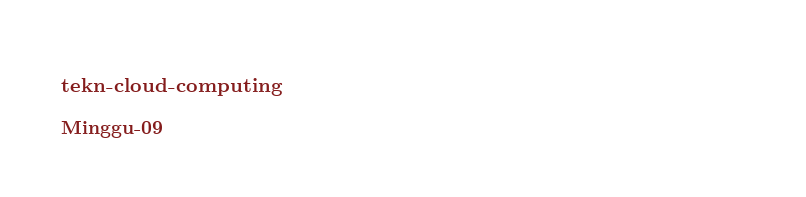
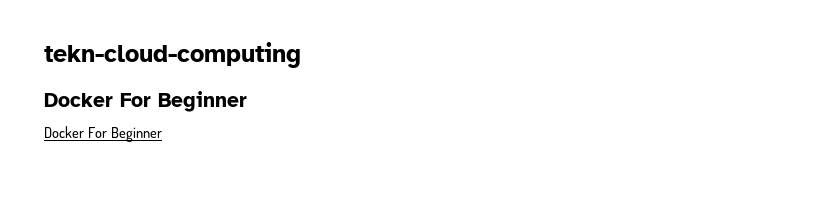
[61,120,163,138] Minggu-09 -> [44,91,247,112] [44,126,162,142] Docker For Beginner // Docker For Beginner

